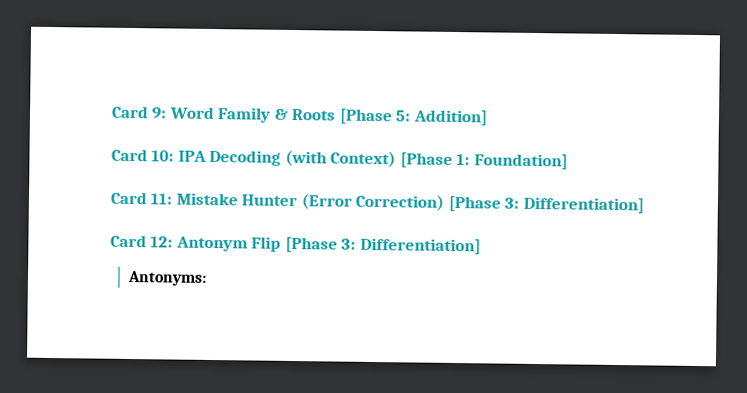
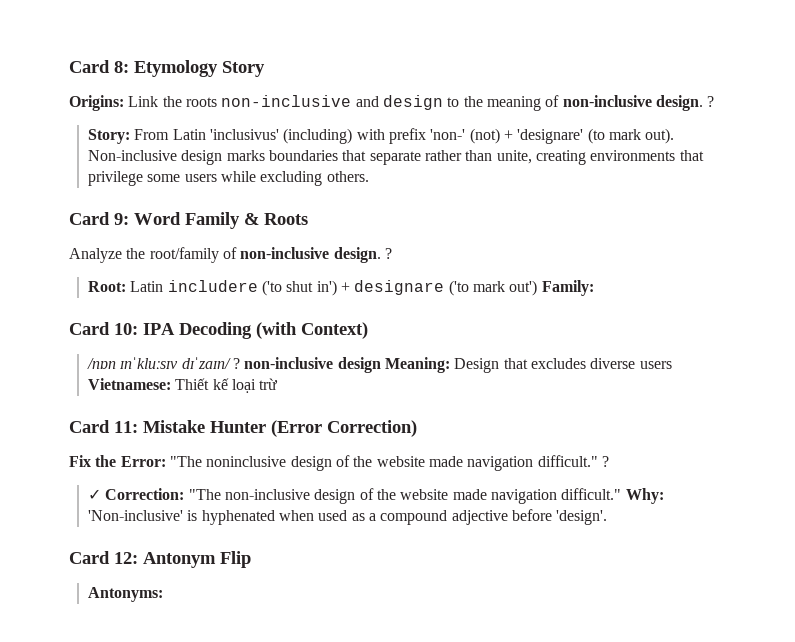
[111,105,149,119] Card -> [69,60,265,77] [69,95,715,111] [88,128,675,144] [88,150,704,165] [88,171,369,186] [69,212,110,225] Card 8: Etymology Story // Origins: Link the roots non-inclusive and design to the meaning of non-inclusive design. ? // Story: From Latin 'inclusivus' (including) with prefix 'non-' (not) + 'designare' (to mark out). Non-inclusive design marks boundaries that separate rather than unite, creating environments that privilege some users while excluding others. // Card
[338,108,488,126] [Phase 5: Addition] -> [69,247,392,263] [88,280,594,296] // Analyze the root/family of non-inclusive design. ? // Root: Latin includere ('to shut in') + designare ('to mark out') Family:
[399,152,568,170] [Phase 1: Foundation] -> [87,357,672,373] [88,378,279,393] // /nɒn ɪnˈkluːsɪv dɪˈzaɪn/ ? non-inclusive design Meaning: Design that excludes diverse users Vietnamese: Thiết kế loại trừ
[447,195,644,214] [Phase 3: Differentiation] -> [69,455,609,471] [88,488,664,504] [88,509,608,525] // Fix the Error: "The noninclusive design of the website made navigation difficult." ? // ✓ Correction: "The non-inclusive design of the website made navigation difficult." Why: 'Non-inclusive' is hyphenated when used as a compound adjective before 'design'.
[284,236,481,255] [Phase 3: Differentiation] -> (251, 559) none

